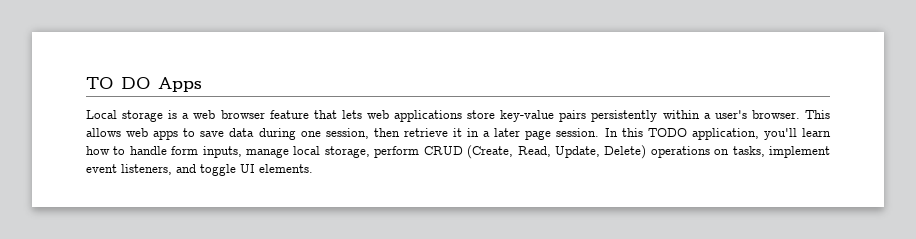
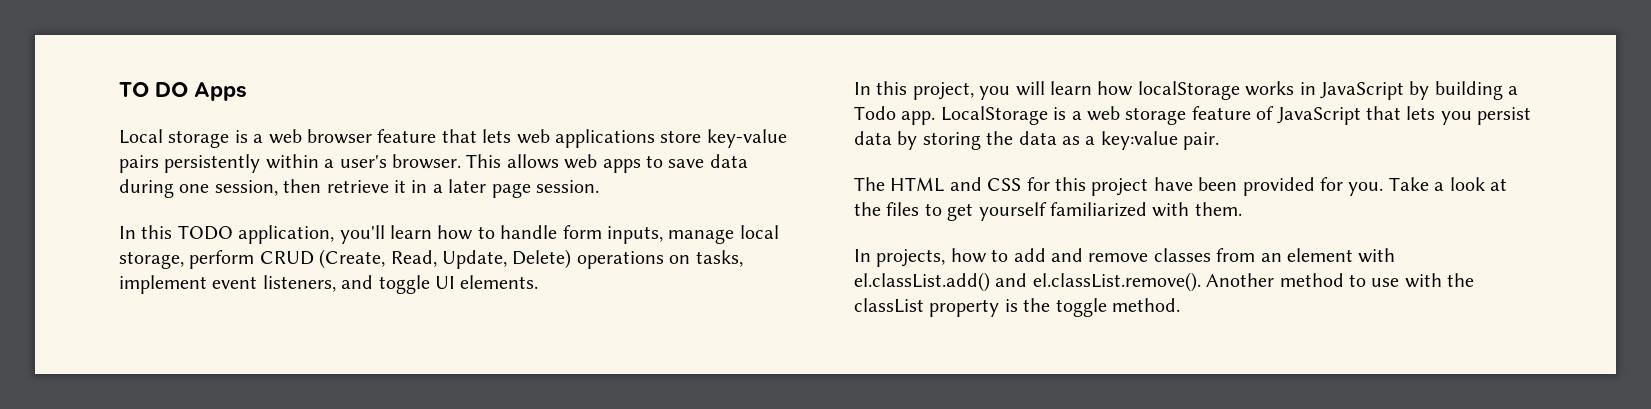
(600, 132) none -> (599, 186) //
(313, 168) none -> [854,81,1519,100] [854,106,1532,125] [854,131,1220,150] [854,177,1507,196] [854,202,1242,221] [854,248,1396,267] [854,272,1475,292] [854,298,1180,317] // In this project, you will learn how localStorage works in JavaScript by building a Todo app. LocalStorage is a web storage feature of JavaScript that lets you persist data by storing the data as a key:value pair. // The HTML and CSS for this project have been provided for you. Take a look at the files to get yourself familiarized with them. // In projects, how to add and remove classes from an element with el.classList.add() and el.classList.remove(). Another method to use with the classList property is the toggle method.

